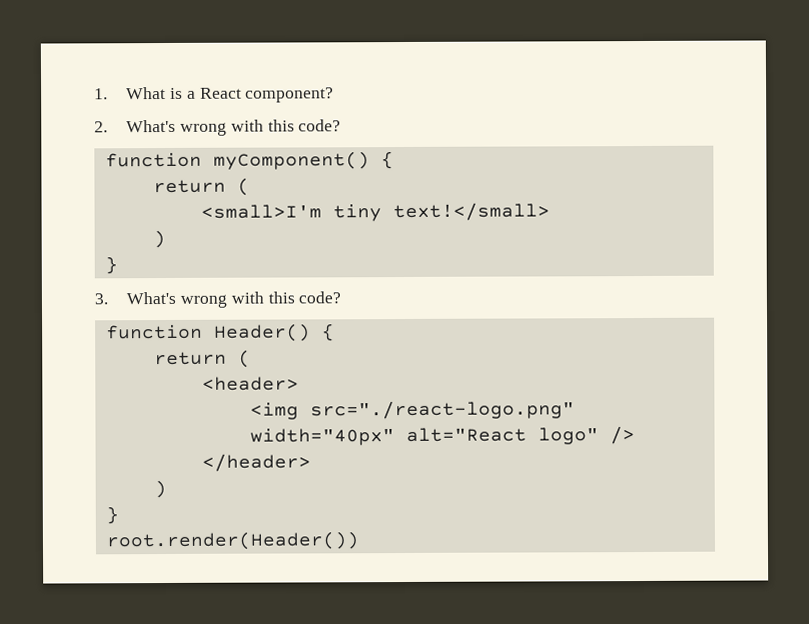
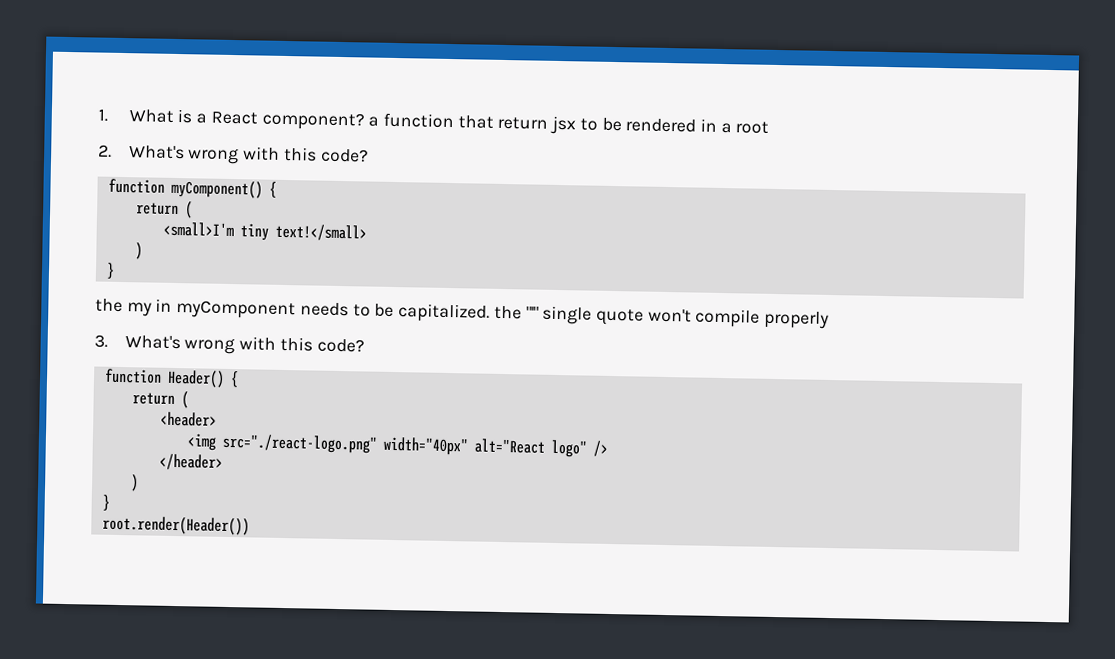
(335, 95) none -> [368,112,770,135] a function that return jsx to be rendered in a root
(118, 265) none -> [95,298,830,329] // the my in myComponent needs to be capitalized. the "'" single quote won't compile properly

